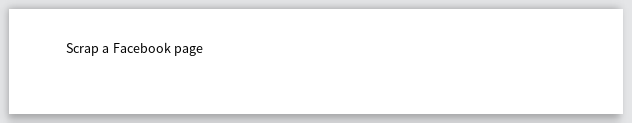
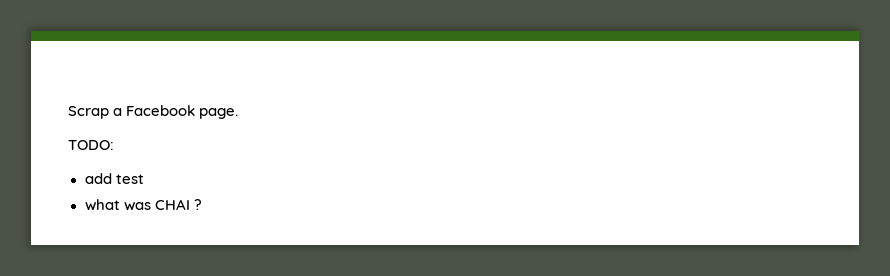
[174,46,204,56] page -> [199,108,239,119] [68,140,114,150] [84,173,144,184] [84,199,202,211] page. // TODO: // add test // what was CHAI ?

